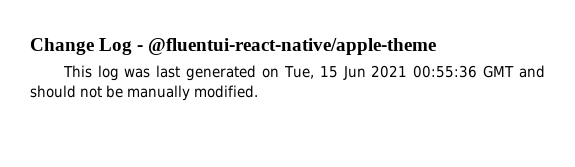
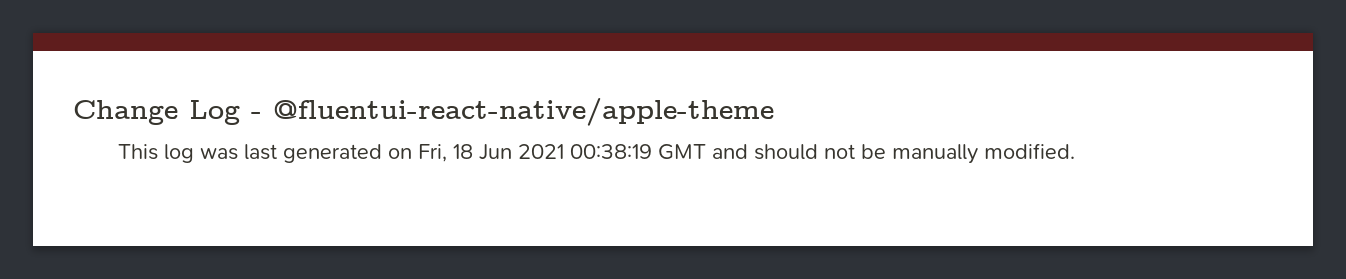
[283,66,338,79] Tue, 15 -> [418,144,474,162] Fri, 18
[413,65,478,78] 00:55:36 -> [570,144,653,159] 00:38:19

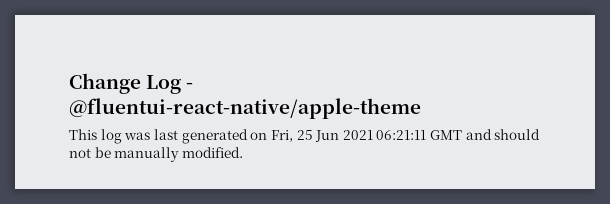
[453,144,474,159] 18 -> [296,130,313,140] 25
[570,144,653,159] 00:38:19 -> [376,130,427,140] 06:21:11

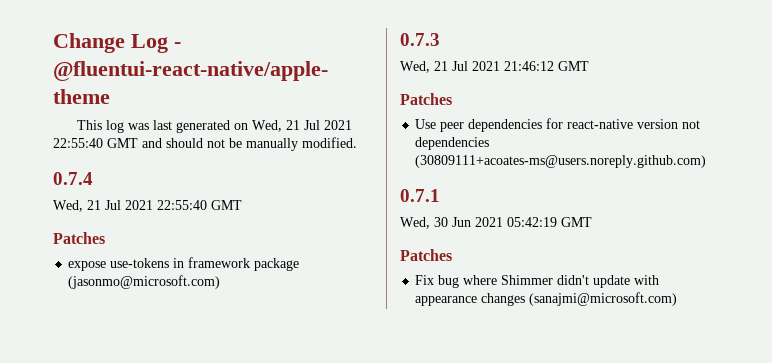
[270,130,427,142] Fri, 25 Jun 2021 06:21:11 -> [251,120,352,132] [53,138,103,148] Wed, 21 Jul 2021 22:55:40
(243, 152) none -> [53,172,93,185] [53,200,242,212] [53,232,105,244] [68,257,300,271] [68,275,221,289] [400,33,440,46] [400,61,589,73] [400,93,452,105] [415,118,701,132] [415,137,490,150] [415,155,707,168] [400,189,440,202] [400,217,592,229] [400,249,452,261] [415,275,660,288] [415,292,678,306] // 0.7.4 // Wed, 21 Jul 2021 22:55:40 GMT // Patches // expose use-tokens in framework package (jasonmo@microsoft.com) // 0.7.3 // Wed, 21 Jul 2021 21:46:12 GMT // Patches // Use peer dependencies for react-native version not dependencies (30809111+acoates-ms@users.noreply.github.com) // 0.7.1 // Wed, 30 Jun 2021 05:42:19 GMT // Patches // Fix bug where Shimmer didn't update with appearance changes (sanajmi@microsoft.com)

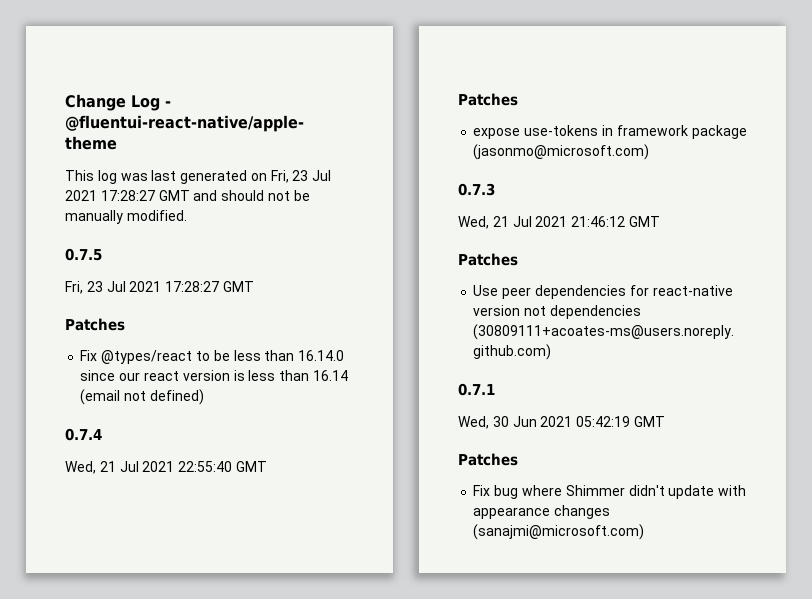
[251,120,352,132] [53,138,103,148] Wed, 21 Jul 2021 22:55:40 -> [270,170,332,183] [65,190,155,201] Fri, 23 Jul 2021 17:28:27
(357, 142) none -> [65,248,102,261] [65,281,254,294] [65,318,125,331] [80,350,345,364] [80,370,348,381] [80,389,204,405] // 0.7.5 // Fri, 23 Jul 2021 17:28:27 GMT // Patches // Fix @types/react to be less than 16.14.0 since our react version is less than 16.14 (email not defined)

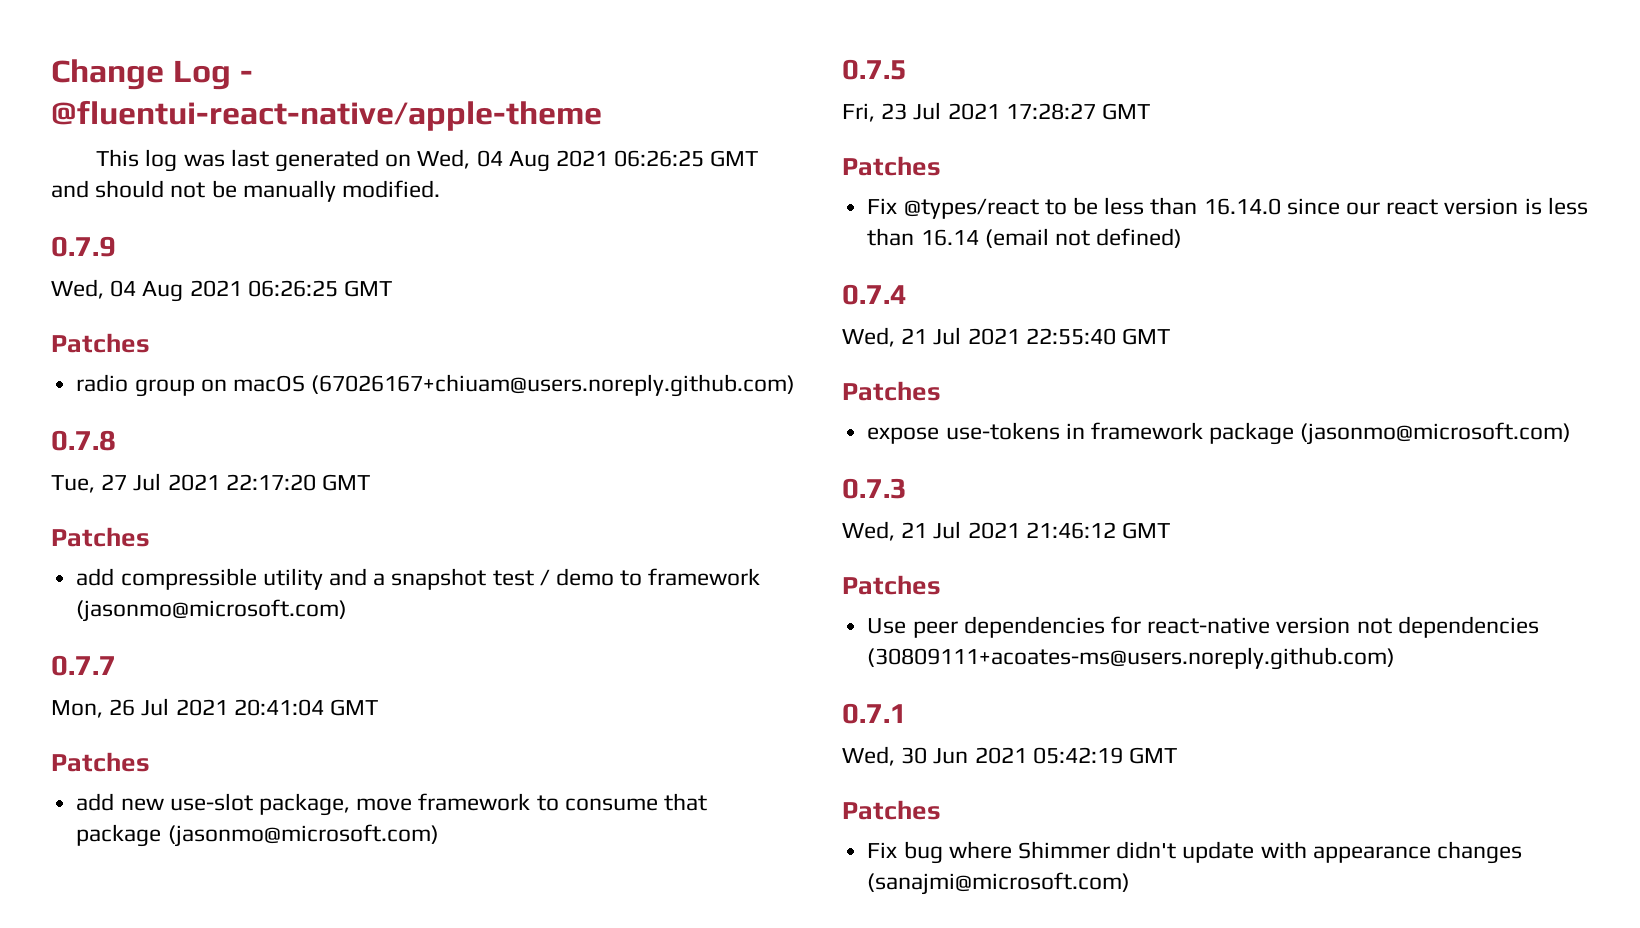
[270,170,332,183] [65,190,155,201] Fri, 23 Jul 2021 17:28:27 -> [417,149,705,172] Wed, 04 Aug 2021 06:26:25
(187, 215) none -> [51,236,116,257] [51,279,393,302] [51,333,150,353] [76,374,796,397] [51,430,116,451] [51,473,371,493] [51,527,150,547] [76,568,761,590] [76,599,348,622] [51,655,116,676] [51,698,379,718] [51,752,150,772] [76,793,707,816] [76,824,439,847] // 0.7.9 // Wed, 04 Aug 2021 06:26:25 GMT // Patches // radio group on macOS (67026167+chiuam@users.noreply.github.com) // 0.7.8 // Tue, 27 Jul 2021 22:17:20 GMT // Patches // add compressible utility and a snapshot test / demo to framework (jasonmo@microsoft.com) // 0.7.7 // Mon, 26 Jul 2021 20:41:04 GMT // Patches // add new use-slot package, move framework to consume that package (jasonmo@microsoft.com)

